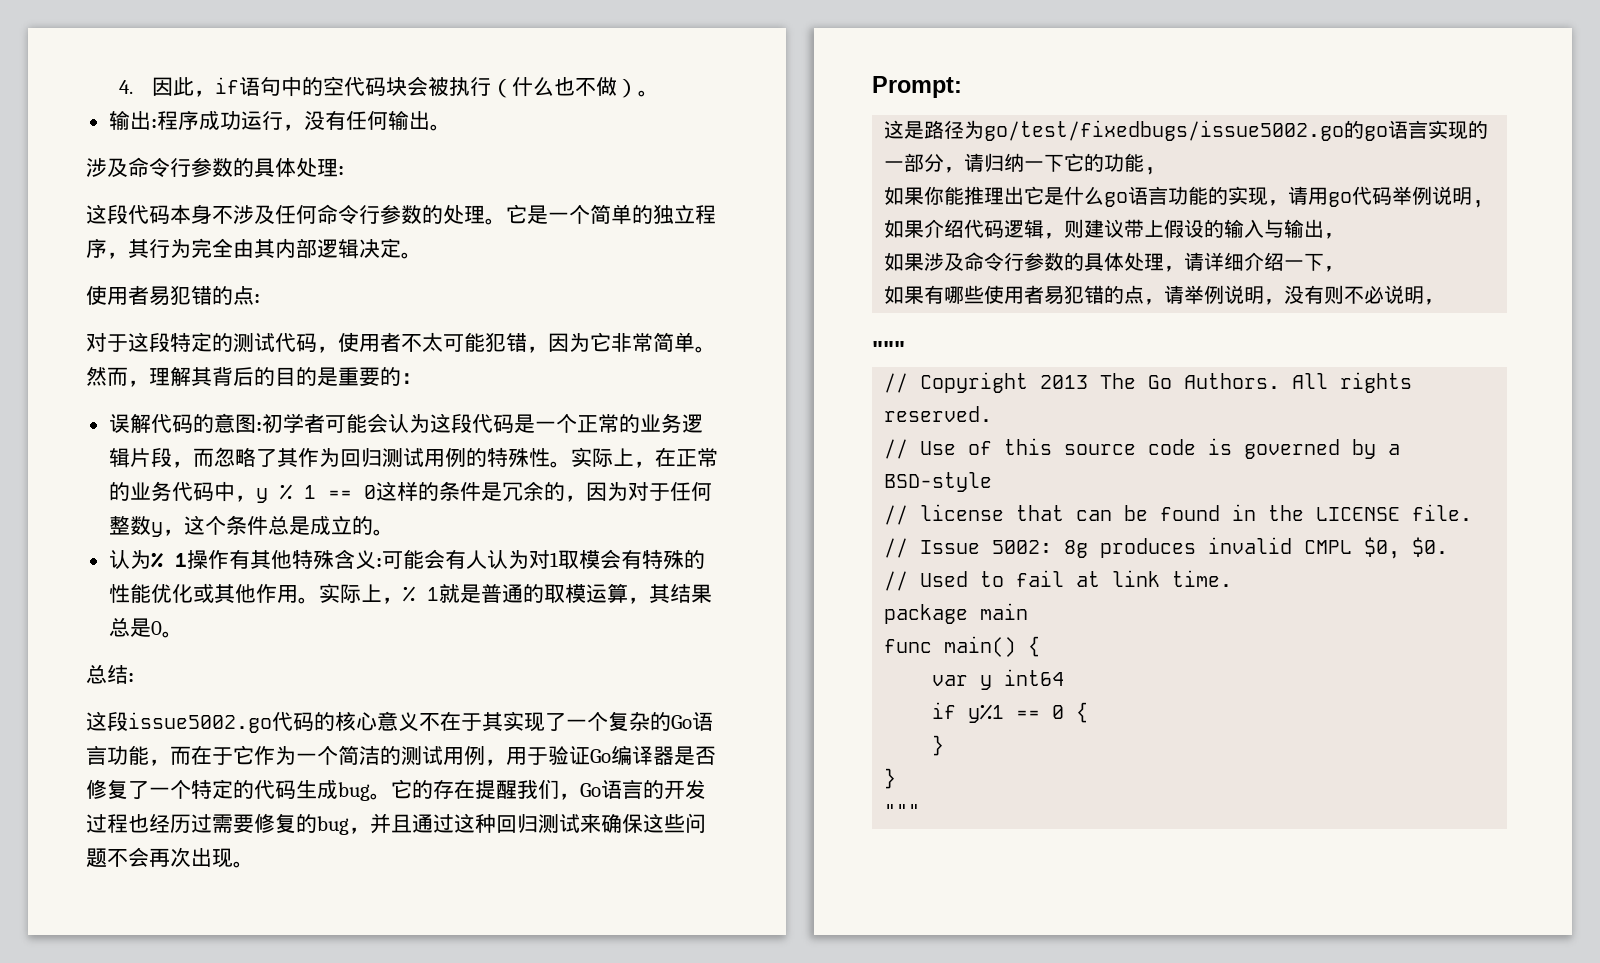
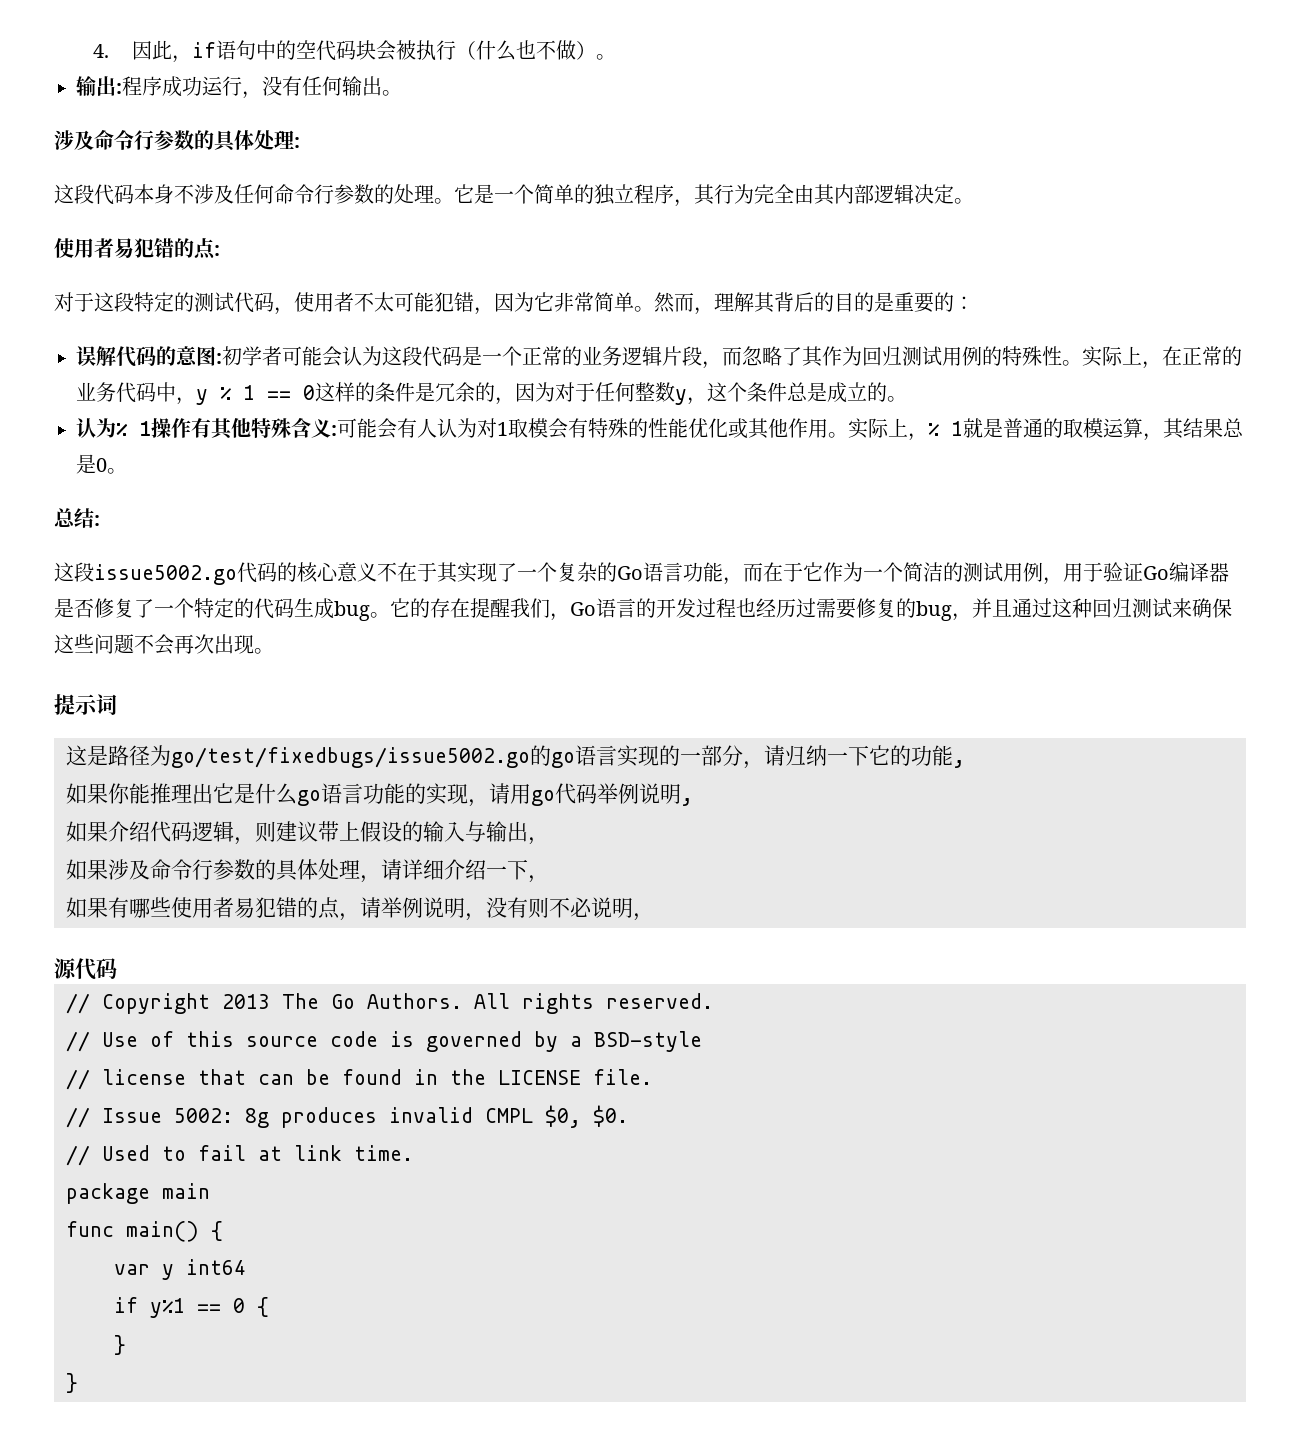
[872,76,962,98] Prompt: -> [54,694,117,715] 提示词
[872,341,905,358] """ -> [54,958,117,980] 源代码
[884,804,921,818] // """ -> (78, 1383) none

